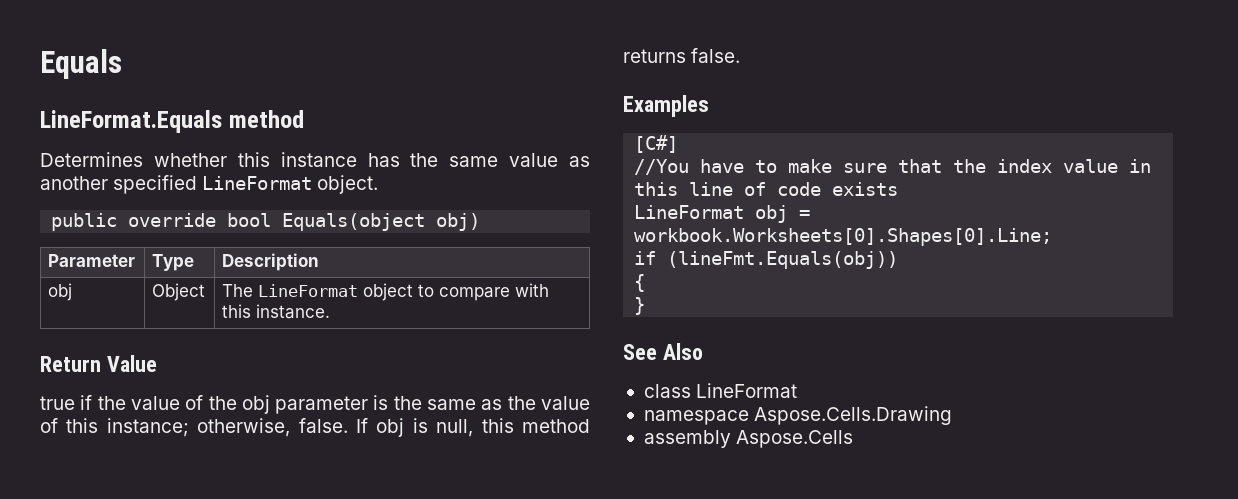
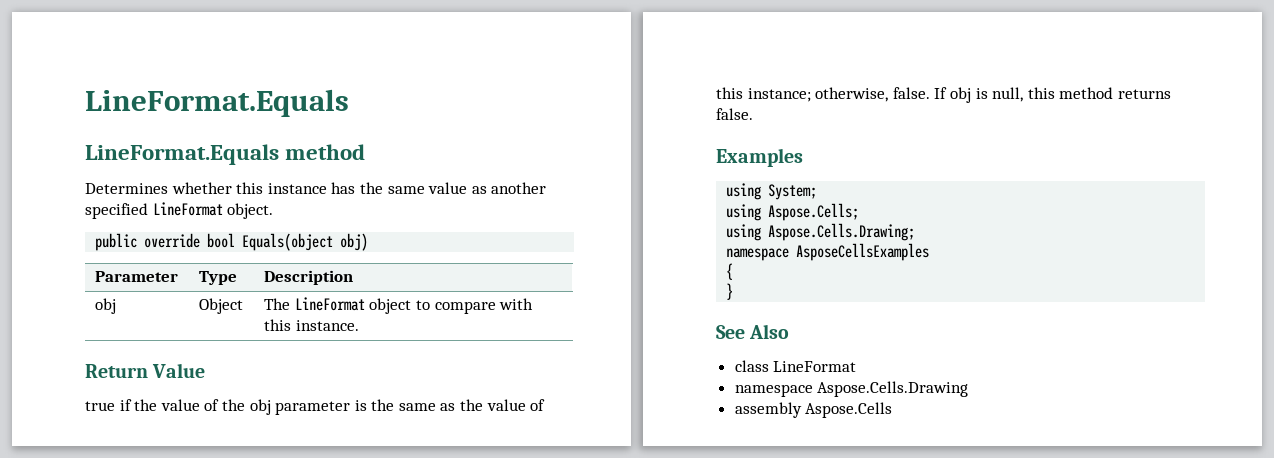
[40,49,122,79] Equals -> [85,89,349,117] LineFormat.Equals
[634,135,679,153] [634,159,1152,175] [634,182,899,196] [634,205,811,223] [634,228,1053,246] [634,251,899,269] [C#] // //You have to make sure that the index value in this line of code exists // LineFormat obj = workbook.Worksheets[0].Shapes[0].Line; // if (lineFmt.Equals(obj)) -> [726,183,818,200] [726,203,860,221] [726,223,916,241] [726,243,930,261] using System; // using Aspose.Cells; // using Aspose.Cells.Drawing; // namespace AsposeCellsExamples

